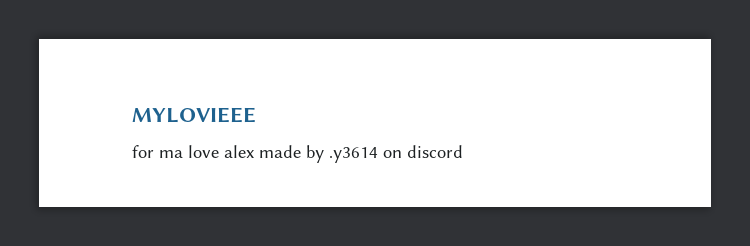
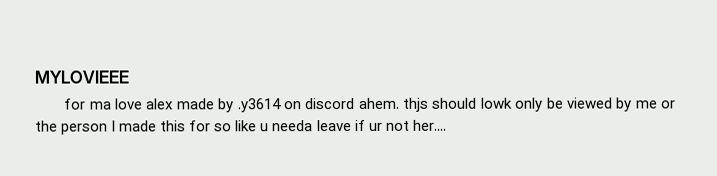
(463, 151) none -> [358,97,677,112] [35,119,447,135] ahem. thjs should lowk only be viewed by me or the person I made this for so like u needa leave if ur not her....

